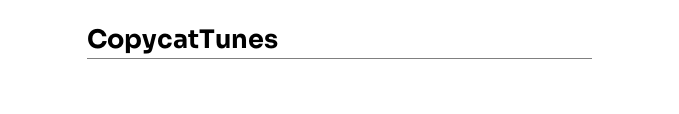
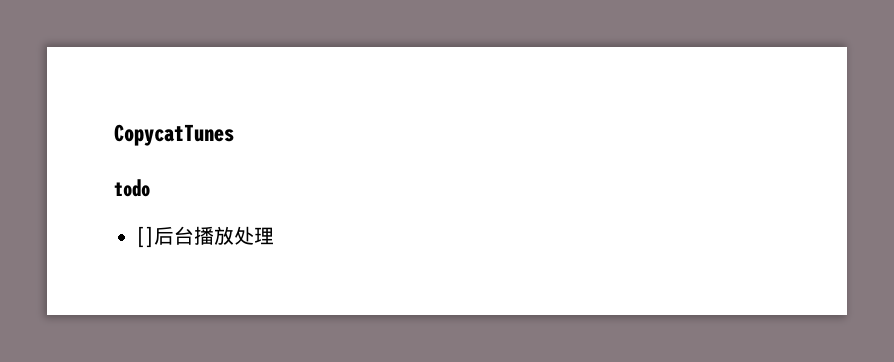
(278, 41) none -> [114,179,150,197] [136,226,274,248] // todo // []后台播放处理

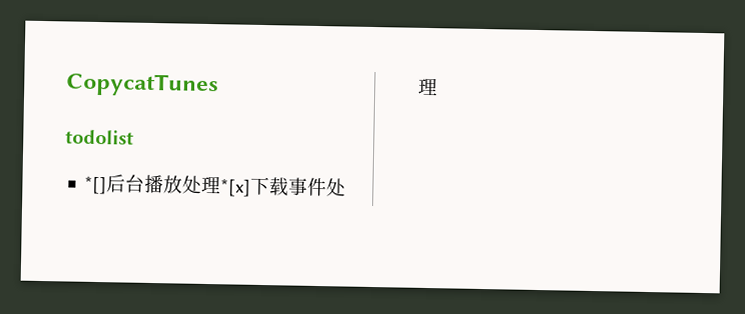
[114,179,150,197] [136,226,154,248] todo // [] -> [65,129,134,145] [84,175,108,195] todolist // *[]
(274, 236) none -> [220,176,347,197] [418,77,439,96] *[x]下载事件处理

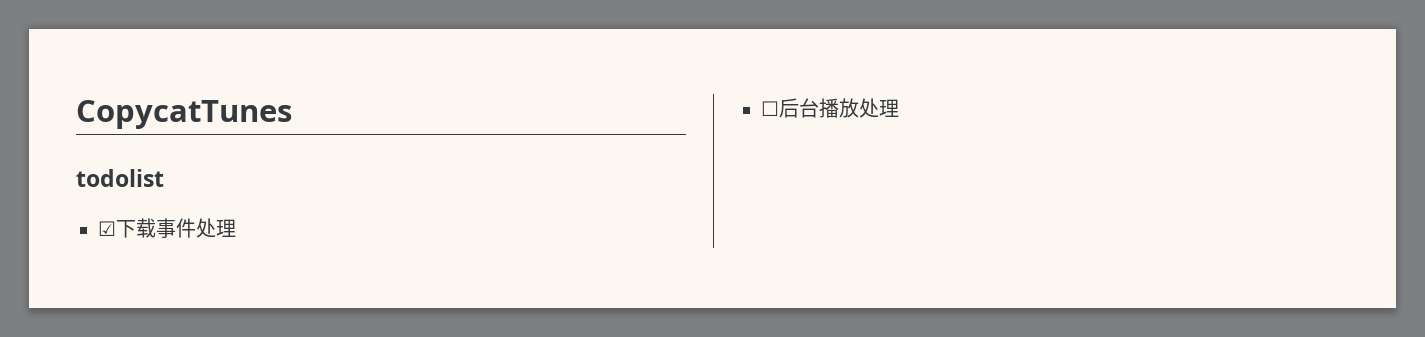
[84,174,328,197] *[]后台播放处理*[x]下载事件 -> [98,218,236,238] [761,98,859,118] ☑下载事件处理 // ☐后台播放

